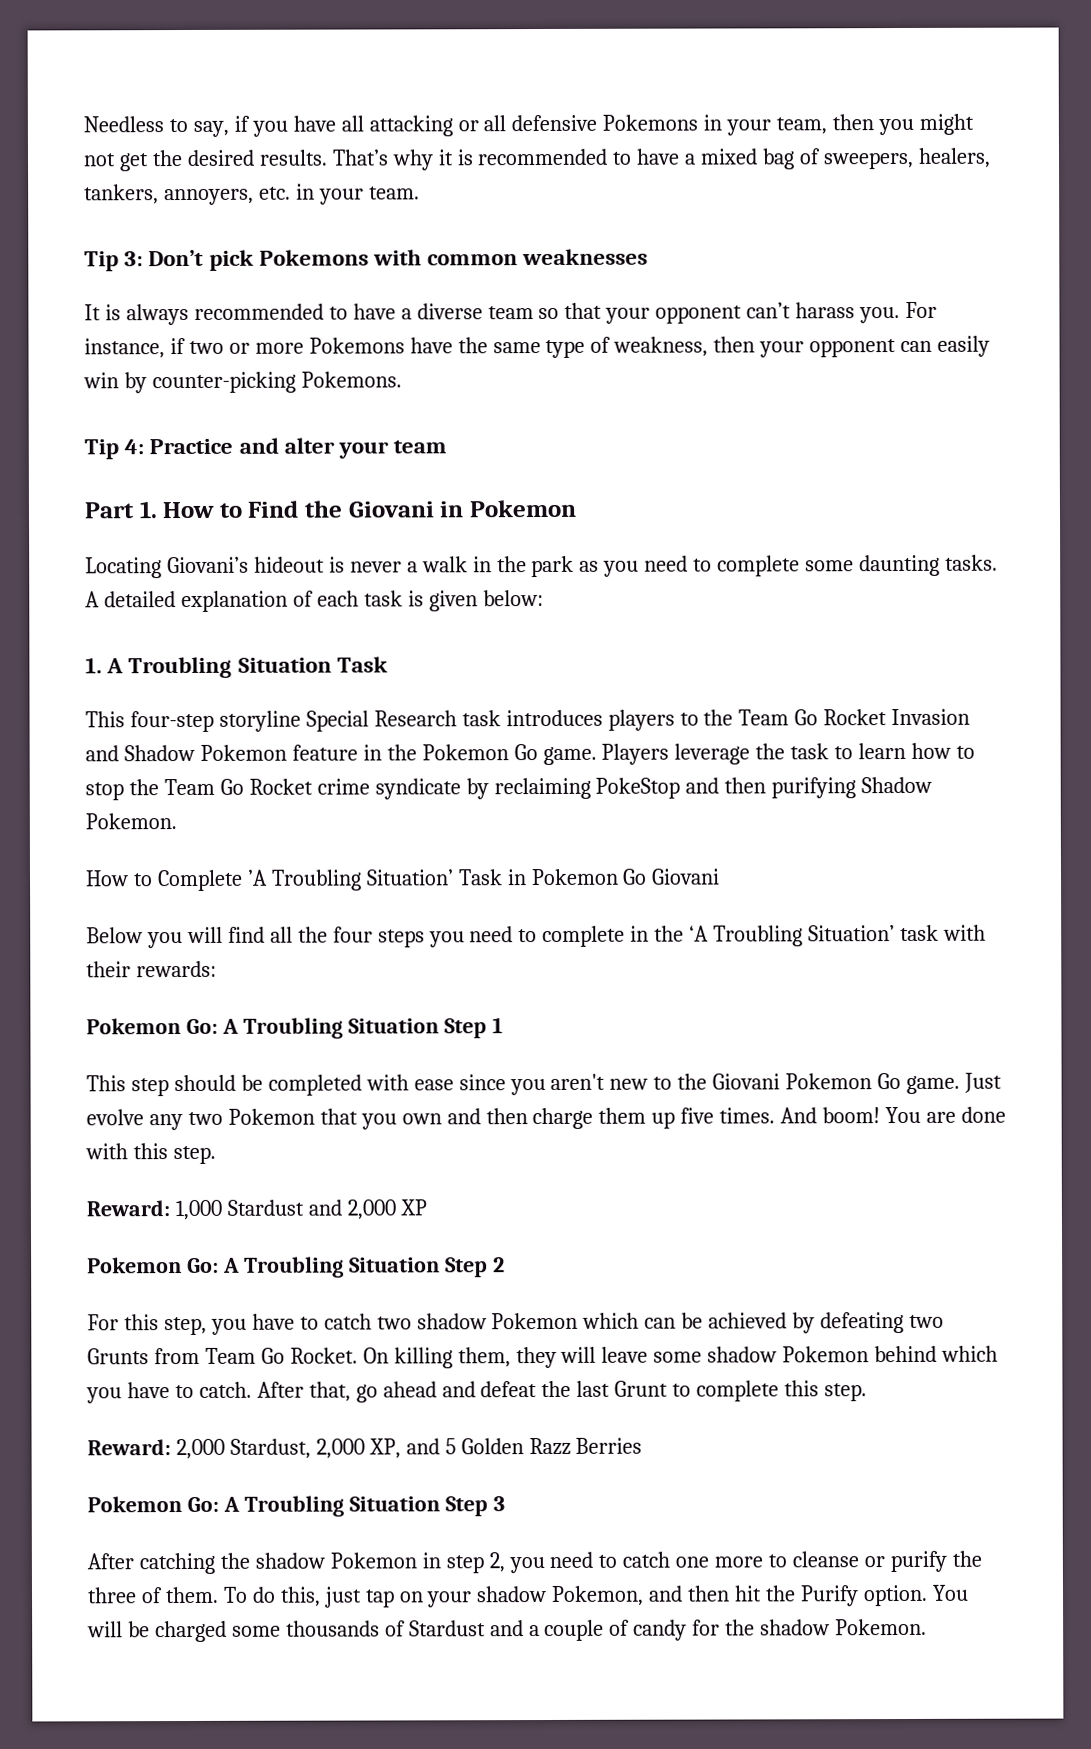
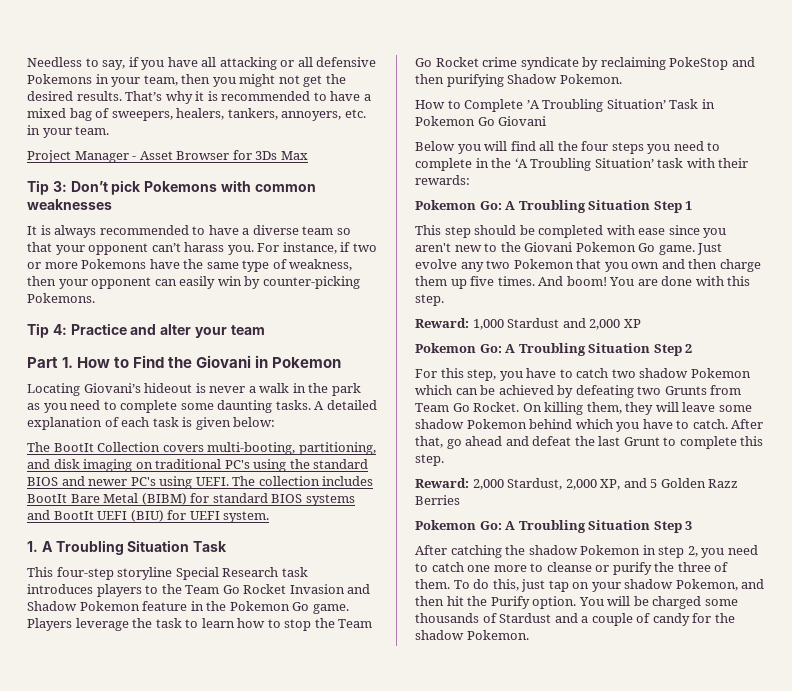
(420, 193) none -> [27,150,308,163] // Project Manager - Asset Browser for 3Ds Max
(544, 598) none -> [27,442,376,455] [27,459,369,472] [27,476,374,489] [27,493,355,506] [27,510,270,523] // The BootIt Collection covers multi-booting, partitioning, and disk imaging on traditional PC's using the standard BIOS and newer PC's using UEFI. The collection includes BootIt Bare Metal (BIBM) for standard BIOS systems and BootIt UEFI (BIU) for UEFI system.

